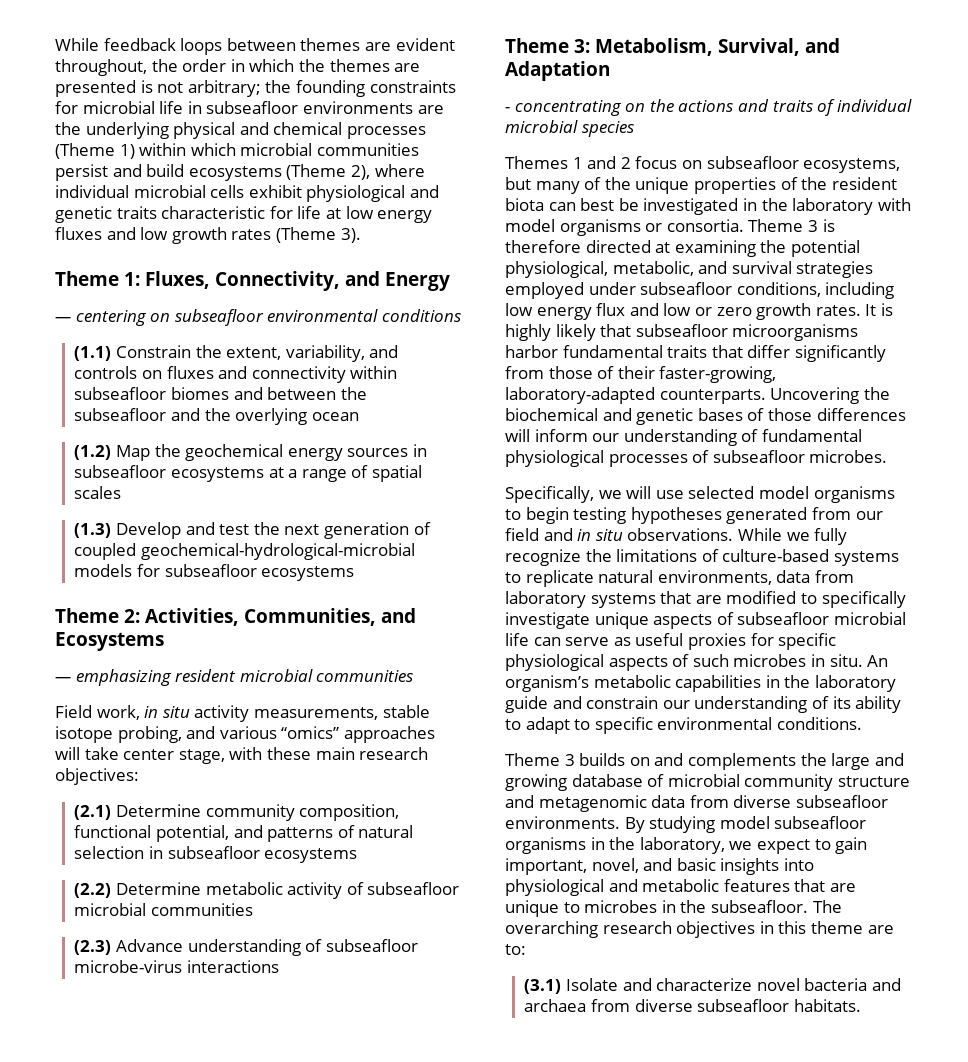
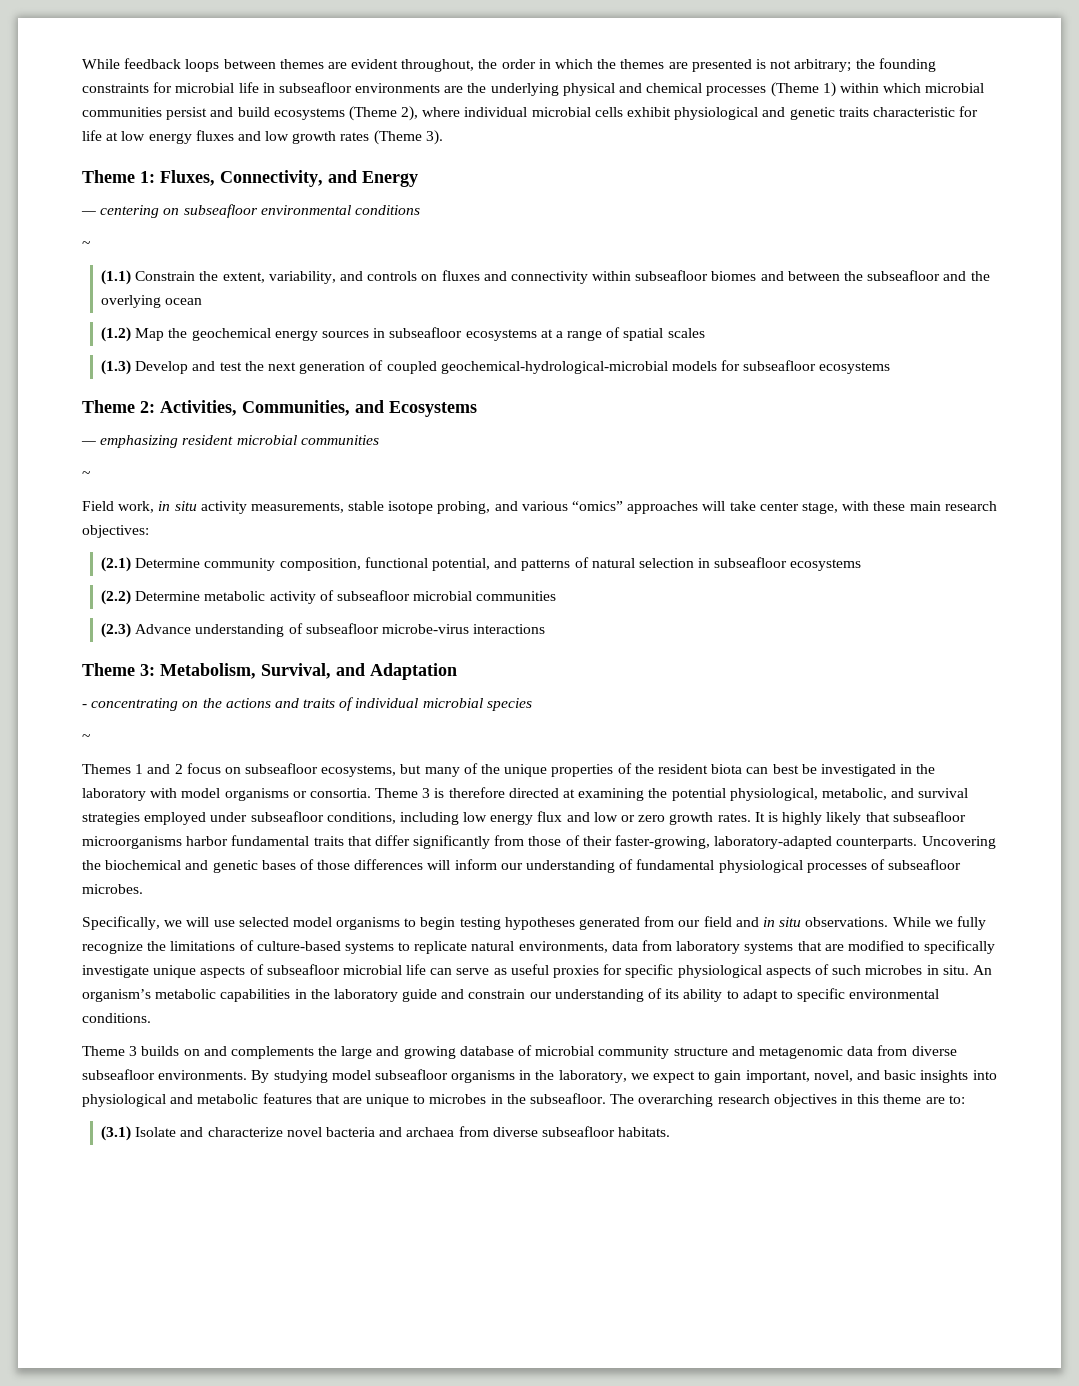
(461, 315) none -> [82,241,90,248] // ~
(414, 676) none -> [82,471,90,478] // ~
(634, 129) none -> [82,734,90,741] // ~

